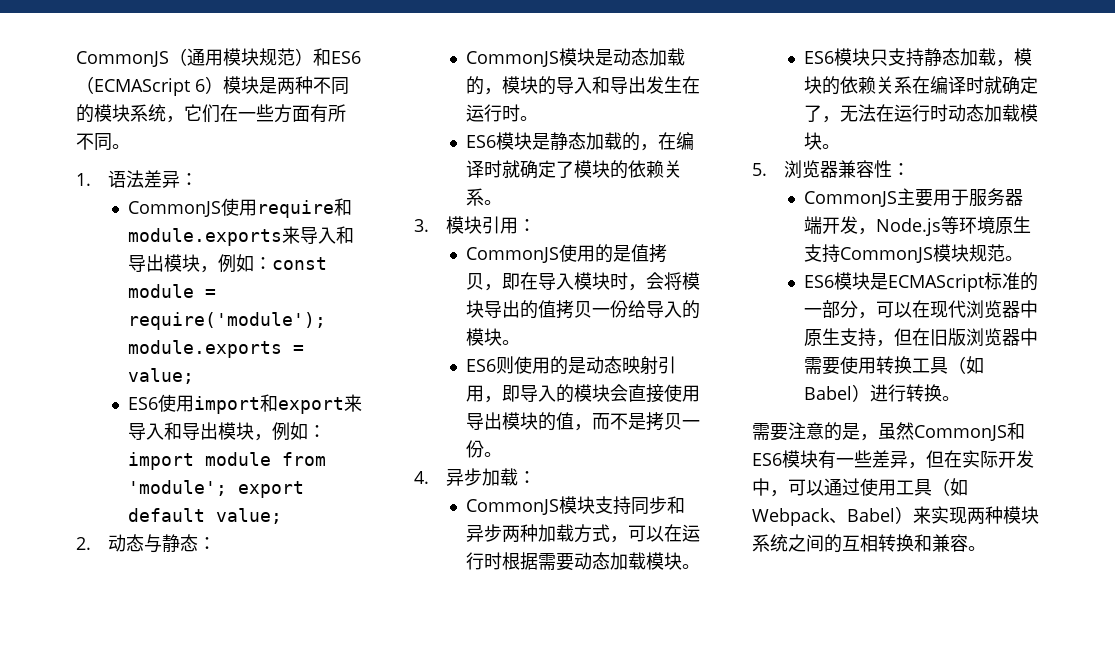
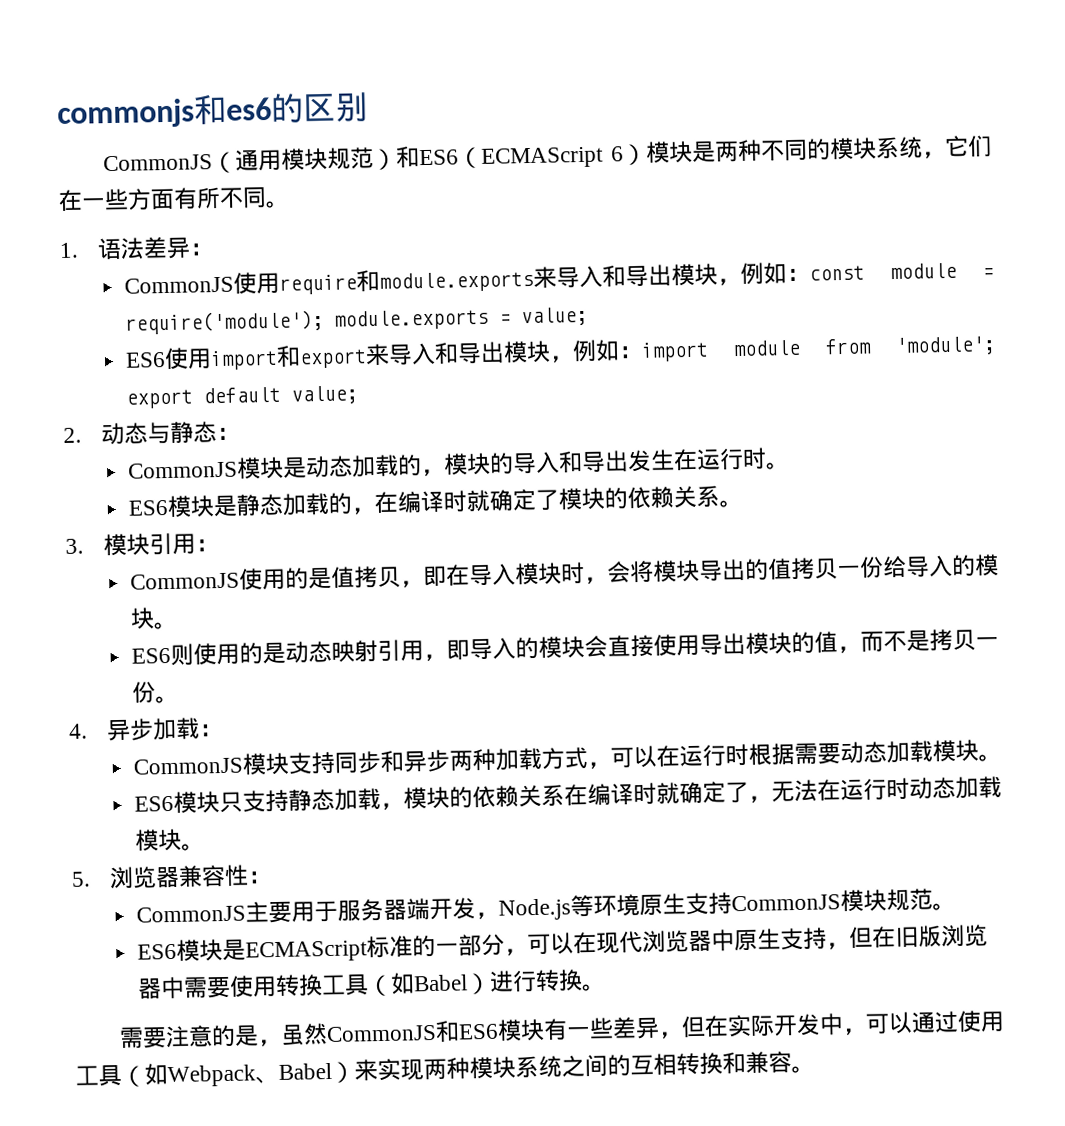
(76, 59) none -> [57,92,368,130] commonjs和es6的区别 //

